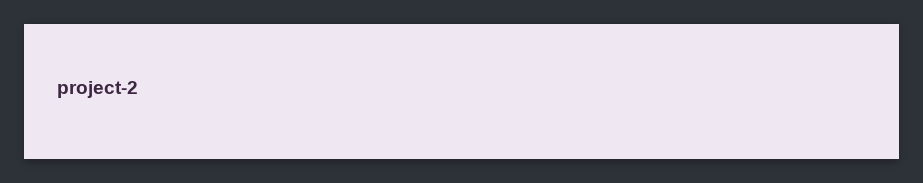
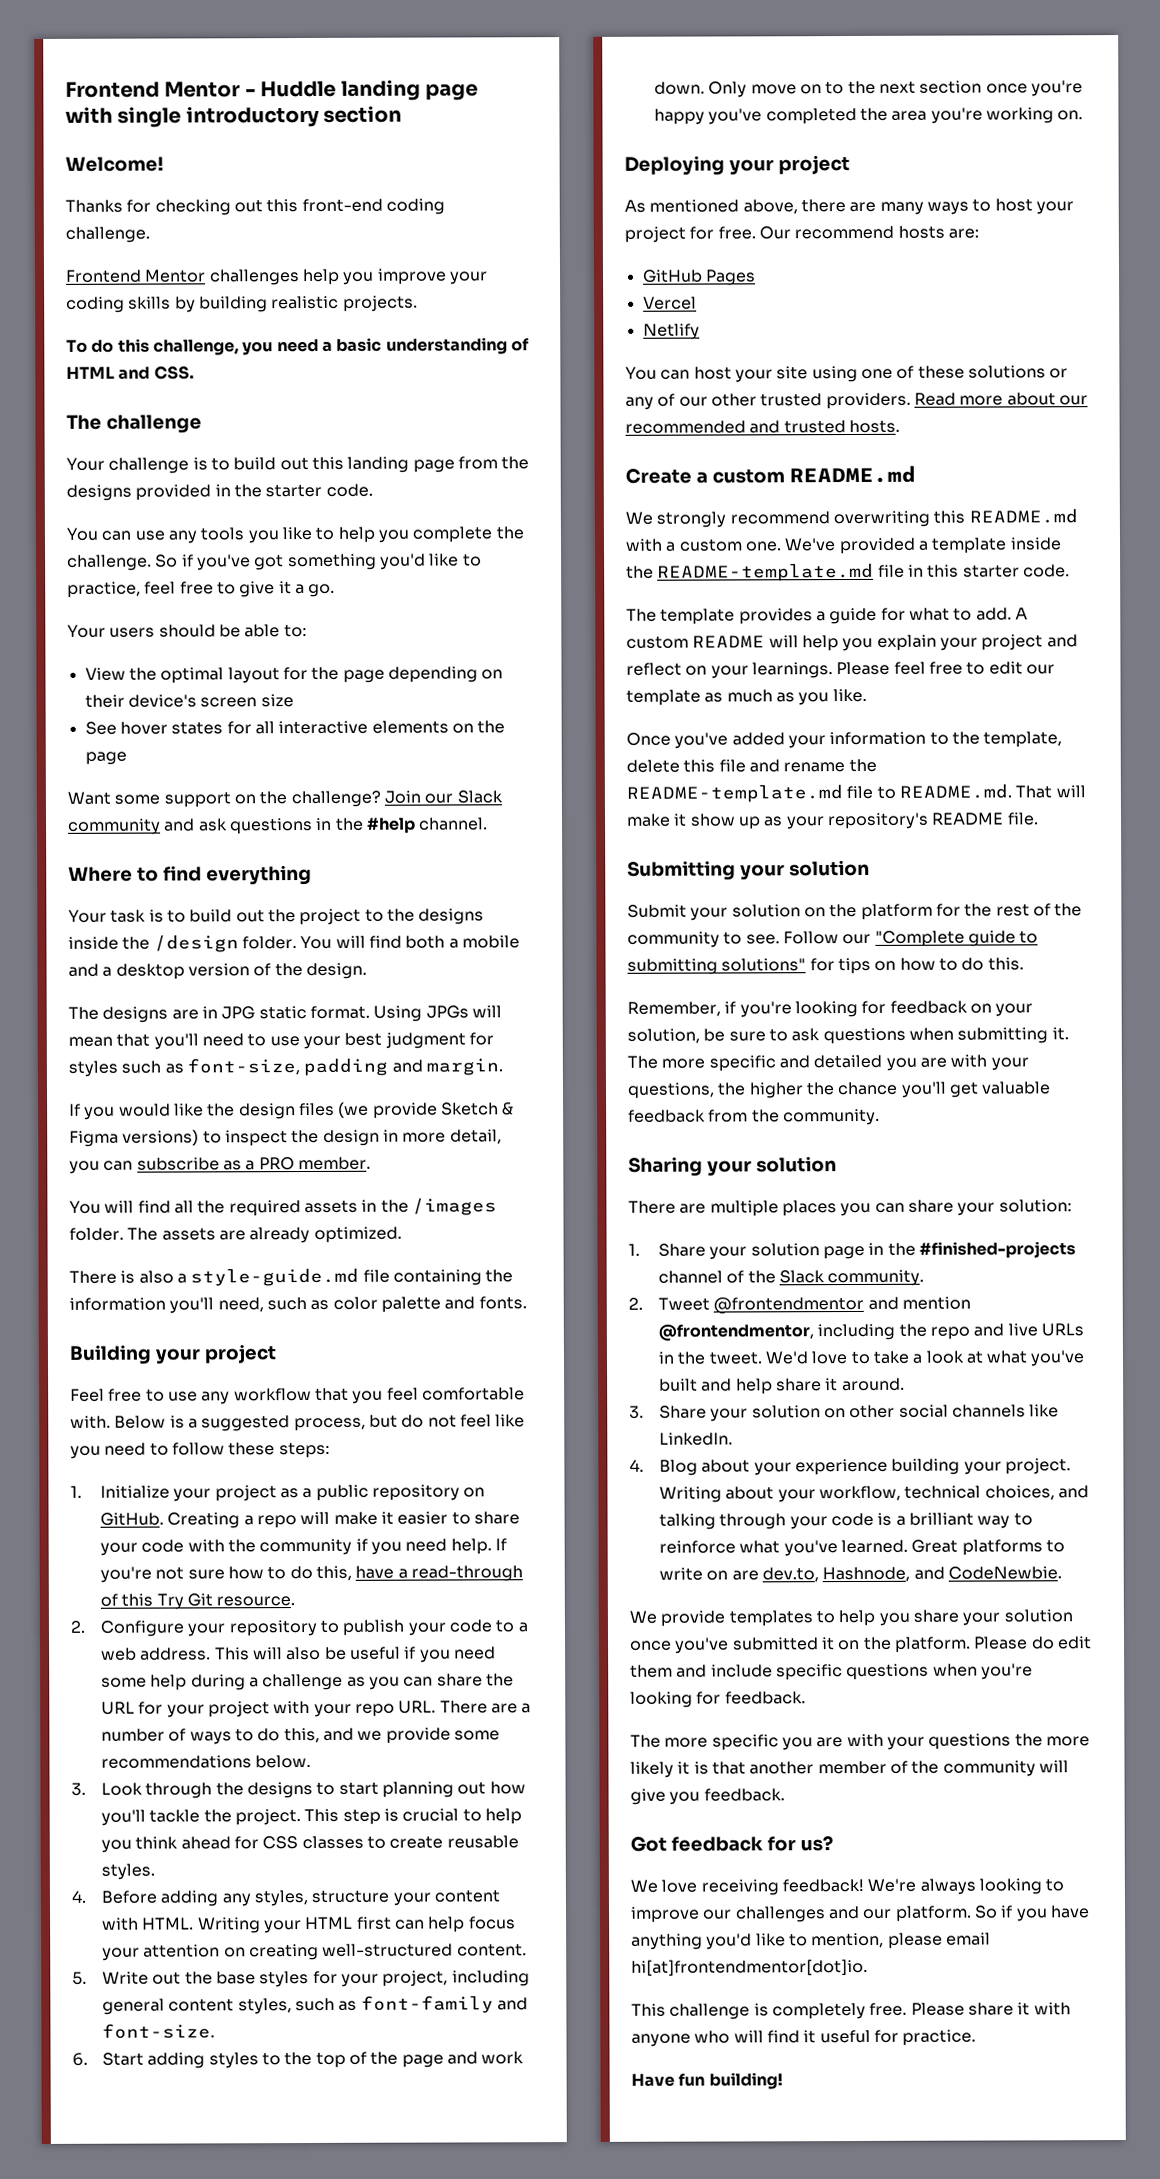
[57,81,138,98] project-2 -> [65,79,478,101] [65,105,403,128] [65,156,164,172] [65,198,445,216] [65,226,150,243] [65,268,488,286] [66,295,418,313] [66,337,530,356] [66,365,194,380] [66,414,202,434] [66,456,530,474] [66,483,373,501] [66,526,524,544] [67,553,482,571] [67,581,336,598] [67,624,307,638] [84,666,504,684] [84,694,294,708] [84,720,506,735] [84,751,127,765] [67,790,503,808] [68,817,489,835] [68,864,312,886] [68,908,485,926] [68,934,520,953] [68,962,367,980] [68,1005,502,1023] [68,1032,494,1050] [68,1057,503,1077] [69,1101,515,1120] [69,1129,502,1147] [69,1156,371,1174] [69,1197,497,1217] [69,1226,402,1244] [69,1267,514,1287] [69,1296,527,1314] [69,1344,277,1365] [70,1387,525,1405] [70,1414,526,1432] [70,1441,330,1459] [70,1484,486,1502] [99,1511,520,1529] [99,1538,507,1556] [99,1565,523,1583] [99,1593,296,1610] [70,1619,528,1637] [100,1646,496,1663] [100,1673,514,1691] [100,1700,532,1718] [100,1727,500,1745] [100,1754,312,1769] [71,1781,526,1799] [100,1808,522,1826] [100,1835,519,1853] [100,1863,155,1880] [71,1889,500,1907] [101,1916,516,1934] [101,1943,527,1961] [72,1970,530,1988] [101,1995,528,2015] [101,2023,215,2039] [72,2051,525,2069] [653,80,1083,98] [653,107,1084,125] [624,155,850,176] [624,198,1074,215] [624,225,979,243] [641,269,756,286] [642,296,697,310] [642,323,700,340] [625,365,1069,383] [625,392,1088,410] [625,419,900,434] [625,465,916,484] [625,508,1078,528] [625,537,1062,555] [626,562,1070,582] [626,607,1028,625] [626,634,1078,652] [626,661,1055,679] [626,688,867,706] [626,731,1063,749] [626,758,877,773] [626,783,1086,803] [626,812,1039,830] [627,859,870,881] [627,903,1083,921] [627,930,1039,948] [627,957,1024,975] [627,1000,1034,1018] [627,1027,1069,1045] [627,1054,1029,1072] [627,1081,1052,1099] [628,1108,880,1126] [628,1156,837,1177] [628,1199,1072,1217] [628,1241,1076,1260] [657,1269,925,1287] [628,1296,971,1314] [657,1323,1084,1341] [657,1350,1086,1367] [658,1377,905,1395] [629,1404,1060,1422] [658,1432,733,1446] [629,1458,1071,1476] [658,1485,1089,1503] [658,1512,1033,1530] [658,1539,1065,1557] [658,1566,1062,1583] [629,1609,1073,1627] [630,1636,1092,1654] [630,1663,1033,1681] [630,1691,806,1708] [630,1733,1090,1751] [630,1760,1069,1778] [630,1788,785,1805] [630,1836,833,1852] [630,1878,1065,1896] [630,1905,1090,1923] [631,1932,991,1950] [631,1958,868,1976] [631,2002,1071,2020] [631,2029,977,2047] [631,2072,783,2090] Frontend Mentor - Huddle landing page with single introductory section // Welcome! // Thanks for checking out this front-end coding challenge. // Frontend Mentor challenges help you improve your coding skills by building realistic projects. // To do this challenge, you need a basic understanding of HTML and CSS. // The challenge // Your challenge is to build out this landing page from the designs provided in the starter code. // You can use any tools you like to help you complete the challenge. So if you've got something you'd like to practice, feel free to give it a go. // Your users should be able to: // View the optimal layout for the page depending on their device's screen size // See hover states for all interactive elements on the page // Want some support on the challenge? Join our Slack community and ask questions in the #help channel. // Where to find everything // Your task is to build out the project to the designs inside the /design folder. You will find both a mobile and a desktop version of the design. // The designs are in JPG static format. Using JPGs will mean that you'll need to use your best judgment for styles such as font-size, padding and margin. // If you would like the design files (we provide Sketch & Figma versions) to inspect the design in more detail, you can subscribe as a PRO member. // You will find all the required assets in the /images folder. The assets are already optimized. // There is also a style-guide.md file containing the information you'll need, such as color palette and fonts. // Building your project // Feel free to use any workflow that you feel comfortable with. Below is a suggested process, but do not feel like you need to follow these steps: // 1. Initialize your project as a public repository on GitHub. Creating a repo will make it easier to share your code with the community if you need help. If you're not sure how to do this, have a read-through of this Try Git resource. // 2. Configure your repository to publish your code to a web address. This will also be useful if you need some help during a challenge as you can share the URL for your project with your repo URL. There are a number of ways to do this, and we provide some recommendations below. // 3. Look through the designs to start planning out how you'll tackle the project. This step is crucial to help you think ahead for CSS classes to create reusable styles. // 4. Before adding any styles, structure your content with HTML. Writing your HTML first can help focus your attention on creating well-structured content. // 5. Write out the base styles for your project, including general content styles, such as font-family and font-size. // 6. Start adding styles to the top of the page and work down. Only move on to the next section once you're happy you've completed the area you're working on. // Deploying your project // As mentioned above, there are many ways to host your project for free. Our recommend hosts are: // GitHub Pages // Vercel // Netlify // You can host your site using one of these solutions or any of our other trusted providers. Read more about our recommended and trusted hosts. // Create a custom README.md // We strongly recommend overwriting this README.md with a custom one. We've provided a template inside the README-template.md file in this starter code. // The template provides a guide for what to add. A custom README will help you explain your project and reflect on your learnings. Please feel free to edit our template as much as you like. // Once you've added your information to the template, delete this file and rename the README-template.md file to README.md. That will make it show up as your repository's README file. // Submitting your solution // Submit your solution on the platform for the rest of the community to see. Follow our "Complete guide to submitting solutions" for tips on how to do this. // Remember, if you're looking for feedback on your solution, be sure to ask questions when submitting it. The more specific and detailed you are with your questions, the higher the chance you'll get valuable feedback from the community. // Sharing your solution // There are multiple places you can share your solution: // 1. Share your solution page in the #finished-projects channel of the Slack community. // 2. Tweet @frontendmentor and mention @frontendmentor, including the repo and live URLs in the tweet. We'd love to take a look at what you've built and help share it around. // 3. Share your solution on other social channels like LinkedIn. // 4. Blog about your experience building your project. Writing about your workflow, technical choices, and talking through your code is a brilliant way to reinforce what you've learned. Great platforms to write on are dev.to, Hashnode, and CodeNewbie. // We provide templates to help you share your solution once you've submitted it on the platform. Please do edit them and include specific questions when you're looking for feedback. // The more specific you are with your questions the more likely it is that another member of the community will give you feedback. // Got feedback for us? // We love receiving feedback! We're always looking to improve our challenges and our platform. So if you have anything you'd like to mention, please email hi[at]frontendmentor[dot]io. // This challenge is completely free. Please share it with anyone who will find it useful for practice. // Have fun building!

